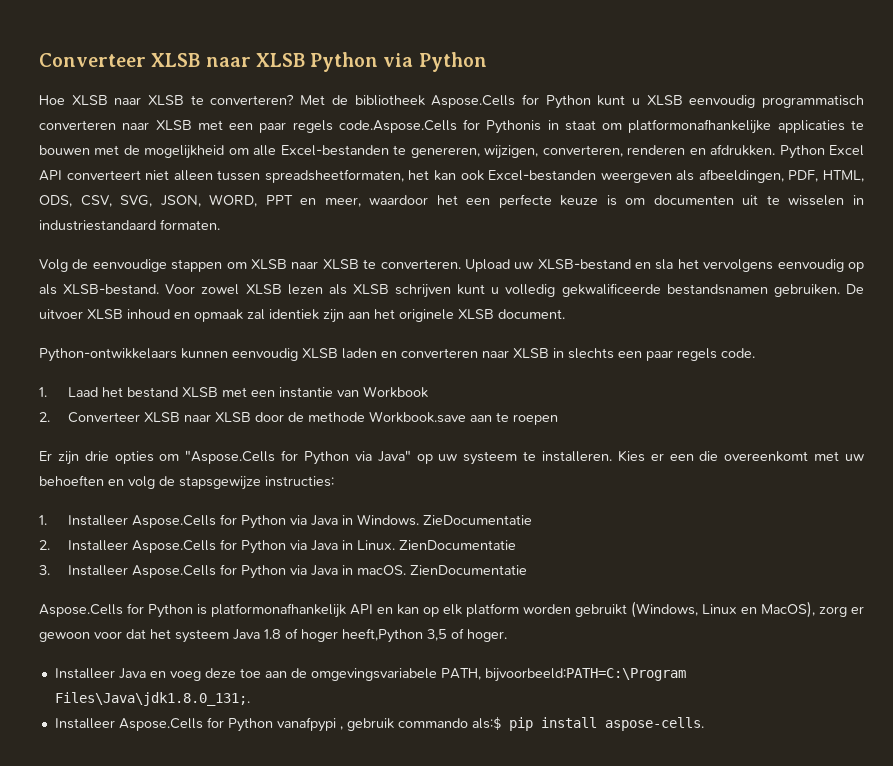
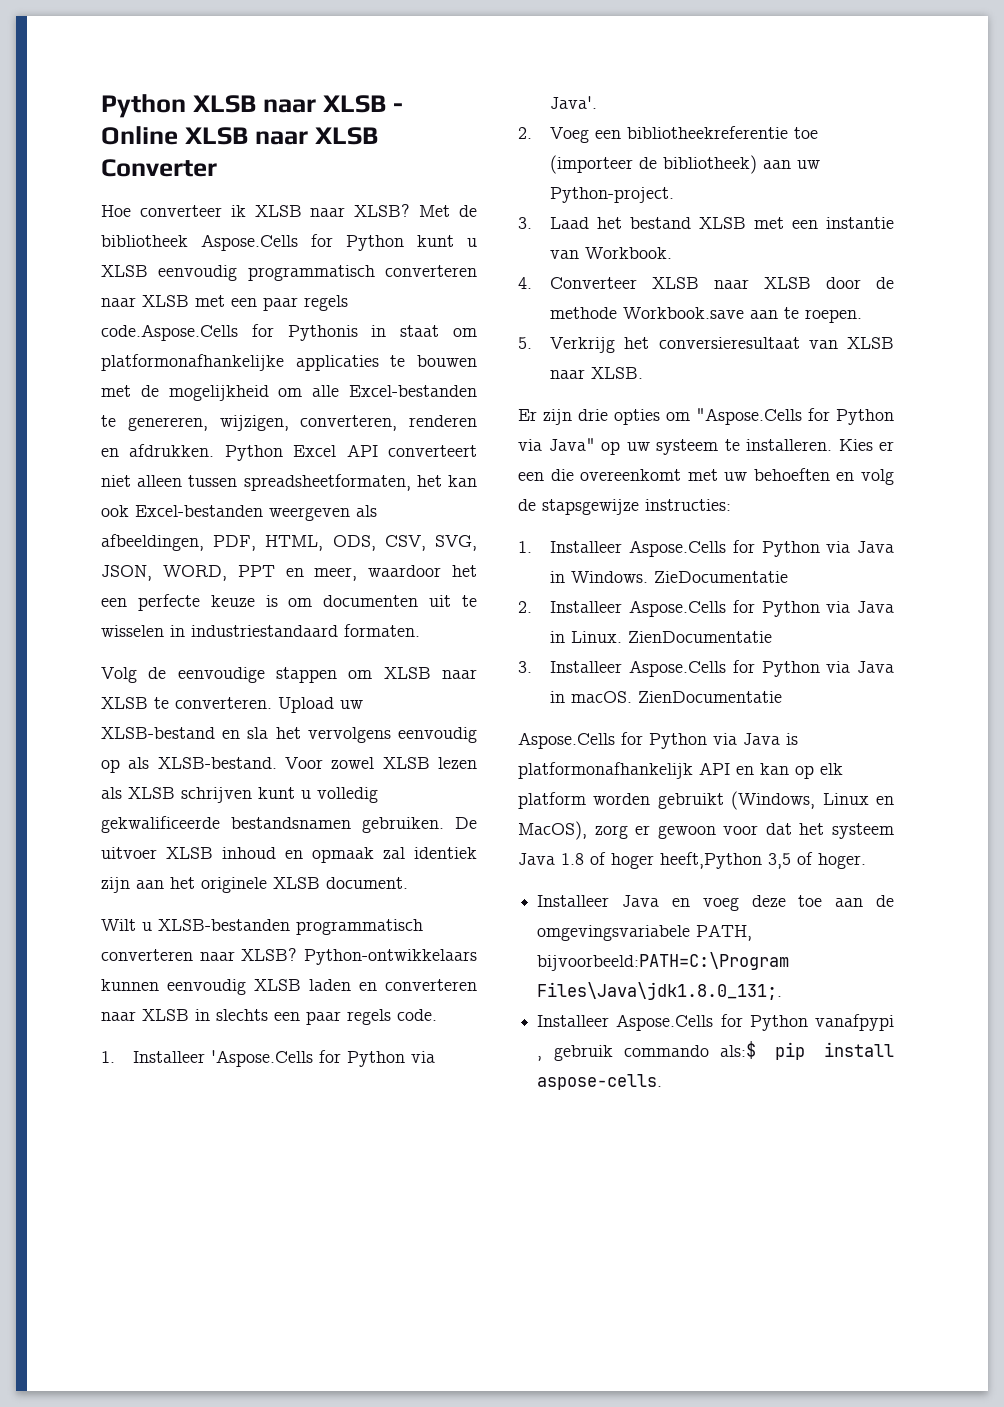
[39,52,487,72] [39,94,295,105] Converteer XLSB naar XLSB Python via Python // Hoe XLSB naar XLSB te converteren? -> [101,94,403,118] [101,126,378,145] [101,159,217,177] [101,204,411,217] Python XLSB naar XLSB - Online XLSB naar XLSB Converter // Hoe converteer ik XLSB naar XLSB?
(565, 314) none -> [101,919,423,935] [101,948,298,961] Wilt u XLSB-bestanden programmatisch converteren naar XLSB?
(47, 392) none -> [133,1050,436,1067] [550,96,598,109] [518,126,819,143] [550,155,821,174] [550,187,675,203] [518,217,532,229] Installeer 'Aspose.Cells for Python via Java'. // 2. Voeg een bibliotheekreferentie toe (importeer de bibliotheek) aan uw Python-project. // 3.
[362,386,428,398] [39,412,50,422] Workbook // 2. -> [585,247,673,259] [518,277,532,289] Workbook. // 4.
[512,414,558,425] roepen -> [805,309,863,323] [518,337,894,353] [550,367,644,379] roepen. // 5. Verkrijg het conversieresultaat van XLSB naar XLSB.
(193, 611) none -> [713,733,780,745] via Java

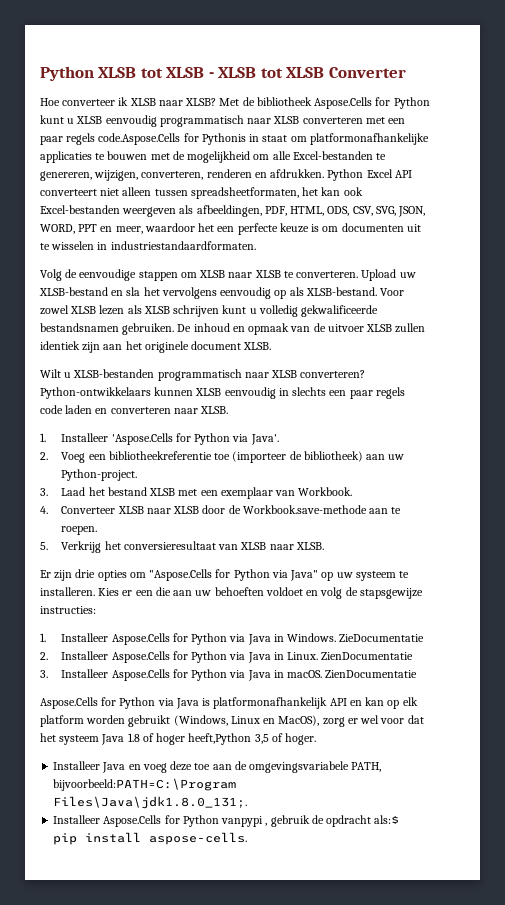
[262,99,316,113] naar -> [140,68,163,78] tot
[101,126,308,145] Online XLSB naar -> [218,67,283,78] XLSB tot
[384,265,477,277] [101,295,189,307] converteren naar XLSB -> [247,116,363,124] naar XLSB converteren
[191,624,420,637] industriestandaard formaten. -> [110,241,256,250] industriestandaardformaten.
[101,847,213,859] uitvoer XLSB -> (192, 328) none
[383,847,405,859] zal -> [290,323,426,333] van de uitvoer XLSB zullen
[273,877,408,889] XLSB document. -> [191,341,272,350] document XLSB.
[101,948,477,965] [101,979,477,995] [101,1009,189,1021] converteren naar XLSB? Python-ontwikkelaars kunnen eenvoudig XLSB laden en converteren naar XLSB -> [244,370,366,378] [40,387,276,399] naar XLSB converteren? Python-ontwikkelaars kunnen XLSB eenvoudig
[397,1009,437,1021] code. -> [40,405,229,414] code laden en converteren naar XLSB.
[826,217,894,229] instantie -> [220,487,273,499] exemplaar
[550,307,745,319] methode Workbook.save -> [242,505,367,514] Workbook.save-methode
[580,469,718,481] overeenkomt met -> [173,590,193,596] aan
(830, 474) none -> [265,587,303,596] voldoet
[657,825,716,839] gewoon -> [360,715,380,724] wel
[815,1014,894,1031] vanafpypi -> [221,816,264,827] vanpypi
[623,1045,709,1057] commando -> [311,815,372,827] de opdracht

